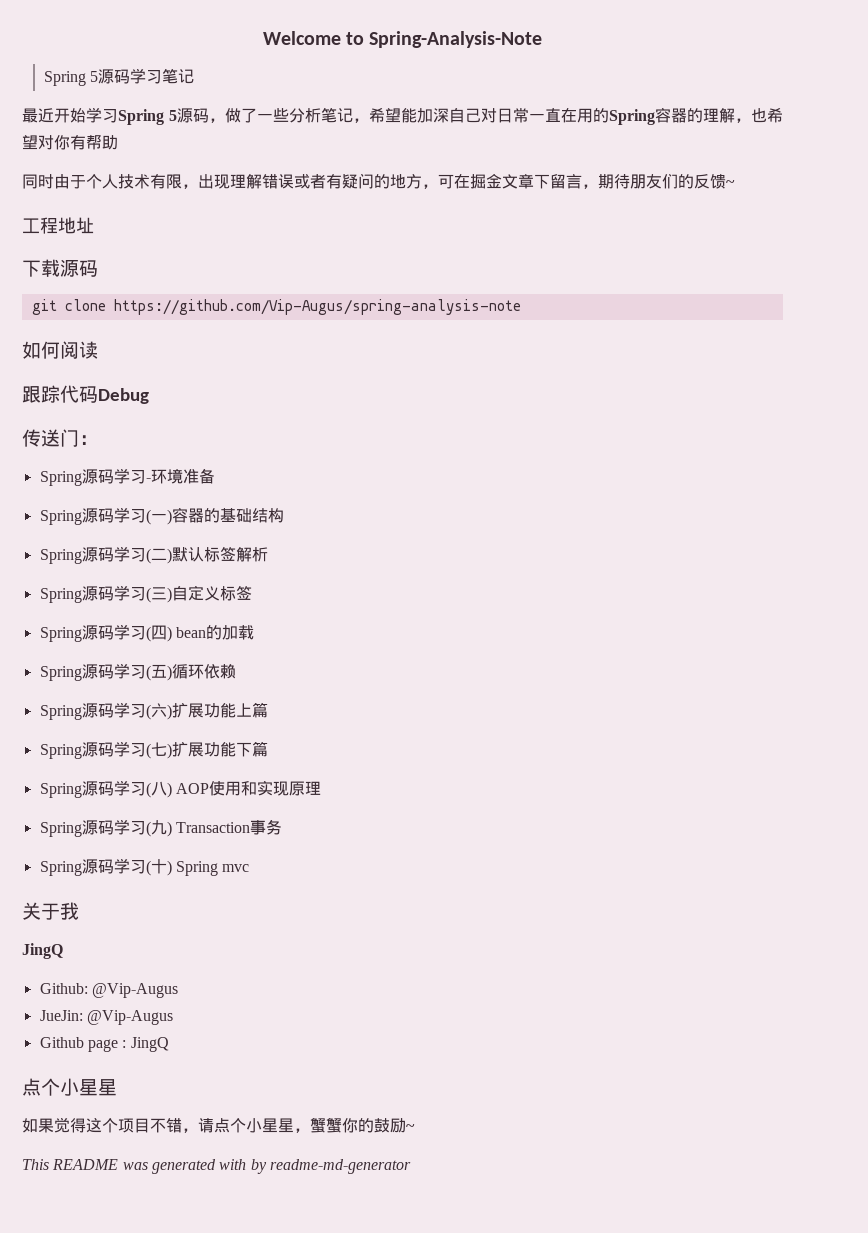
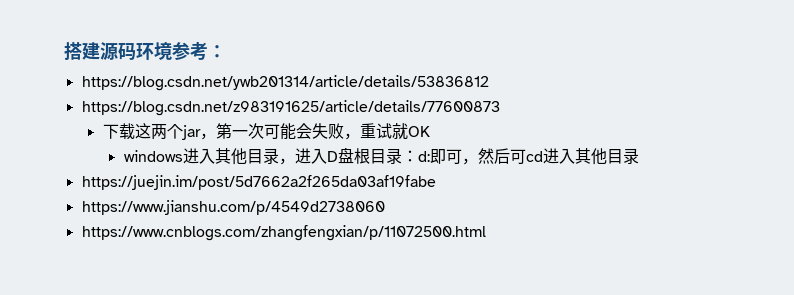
[262,31,543,48] [43,68,195,86] [22,107,783,125] [22,134,118,150] [22,173,735,189] [22,217,94,234] [22,259,98,277] [31,299,521,315] [22,341,98,359] [22,385,149,404] [22,429,98,447] [39,468,215,486] [39,507,284,525] [39,546,268,564] [39,585,252,603] [39,624,254,642] [39,663,236,681] [39,702,268,720] [39,741,268,759] [39,780,321,798] [39,819,282,837] [39,858,250,876] [22,902,79,920] [22,943,63,959] [39,983,178,998] [39,1010,173,1025] [39,1037,169,1052] [22,1078,117,1096] [22,1117,415,1133] [22,1159,411,1174] Welcome to Spring-Analysis-Note // Spring 5源码学习笔记 // 最近开始学习Spring 5源码，做了一些分析笔记，希望能加深自己对日常一直在用的Spring容器的理解，也希望对你有帮助 // 同时由于个人技术有限，出现理解错误或者有疑问的地方，可在掘金文章下留言，期待朋友们的反馈~ // 工程地址 // 下载源码 // git clone https://github.com/Vip-Augus/spring-analysis-note // 如何阅读 // 跟踪代码Debug // 传送门： // Spring源码学习-环境准备 // Spring源码学习(一)容器的基础结构 // Spring源码学习(二)默认标签解析 // Spring源码学习(三)自定义标签 // Spring源码学习(四) bean的加载 // Spring源码学习(五)循环依赖 // Spring源码学习(六)扩展功能上篇 // Spring源码学习(七)扩展功能下篇 // Spring源码学习(八) AOP使用和实现原理 // Spring源码学习(九) Transaction事务 // Spring源码学习(十) Spring mvc // 关于我 // JingQ // Github: @Vip-Augus // JueJin: @Vip-Augus // Github page : JingQ // 点个小星星 // 如果觉得这个项目不错，请点个小星星，蟹蟹你的鼓励~ // This README was generated with by readme-md-generator -> [64,42,226,60] [81,75,489,91] [81,100,500,116] [102,123,430,140] [123,147,639,165] [81,175,436,190] [81,200,385,215] [81,225,486,241] 搭建源码环境参考： // https://blog.csdn.net/ywb201314/article/details/53836812 // https://blog.csdn.net/z983191625/article/details/77600873 // 下载这两个jar，第一次可能会失败，重试就OK // windows进入其他目录，进入D盘根目录：d:即可，然后可cd进入其他目录 // https://juejin.im/post/5d7662a2f265da03af19fabe // https://www.jianshu.com/p/4549d2738060 // https://www.cnblogs.com/zhangfengxian/p/11072500.html

